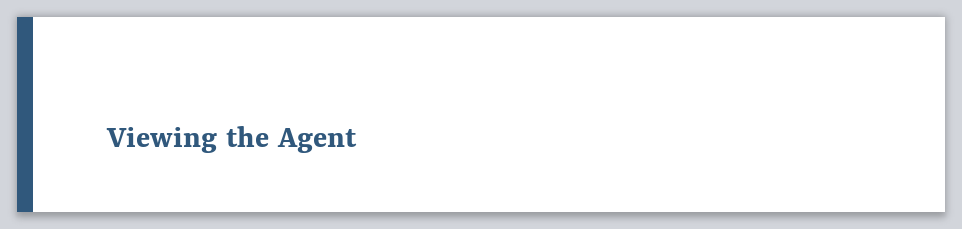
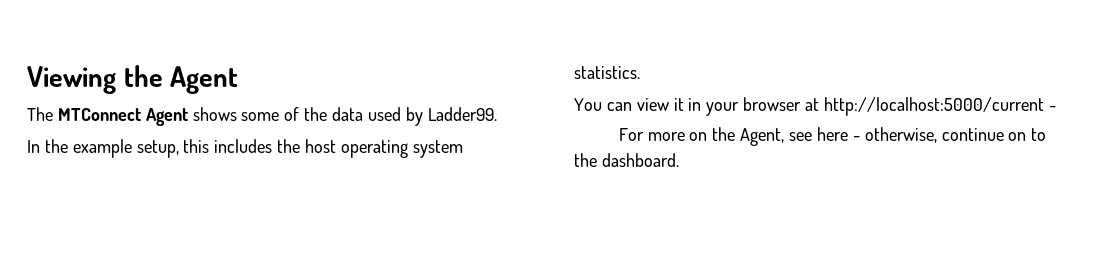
(357, 140) none -> [27,107,497,126] [27,139,463,158] [574,66,640,79] [574,97,1056,116] [618,127,1047,146] [574,153,679,167] // The MTConnect Agent shows some of the data used by Ladder99. // In the example setup, this includes the host operating system statistics. // You can view it in your browser at http://localhost:5000/current - // For more on the Agent, see here - otherwise, continue on to the dashboard.

